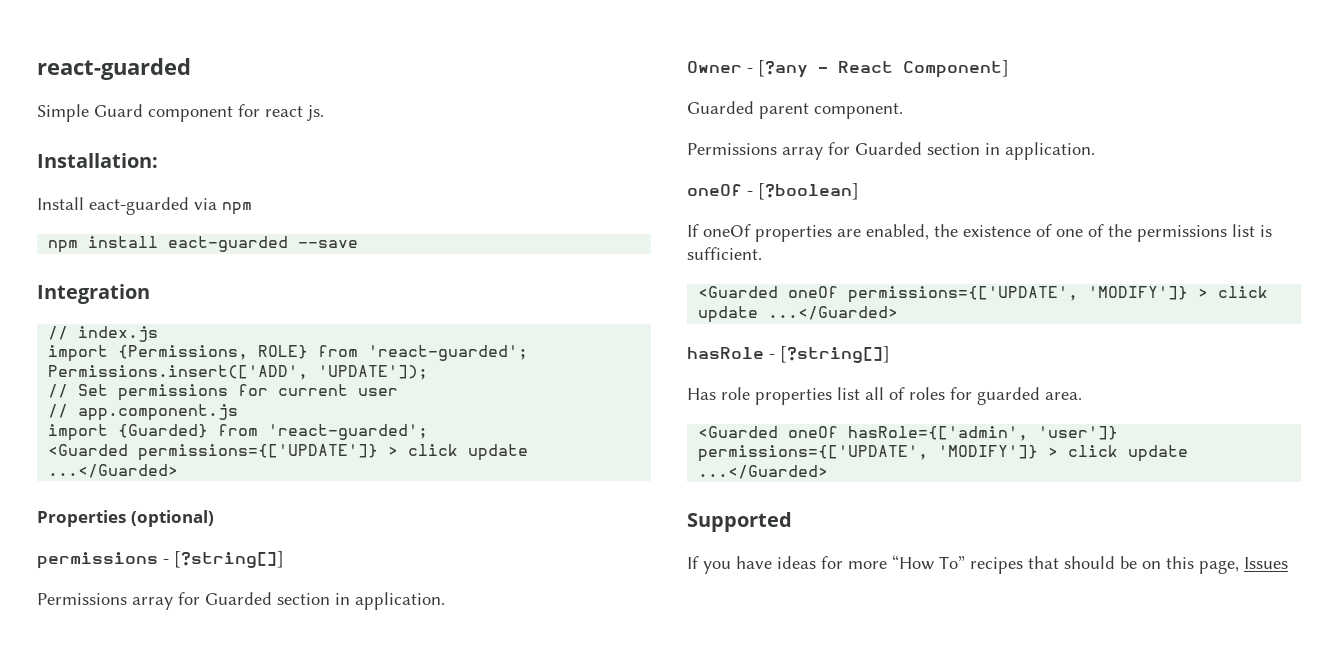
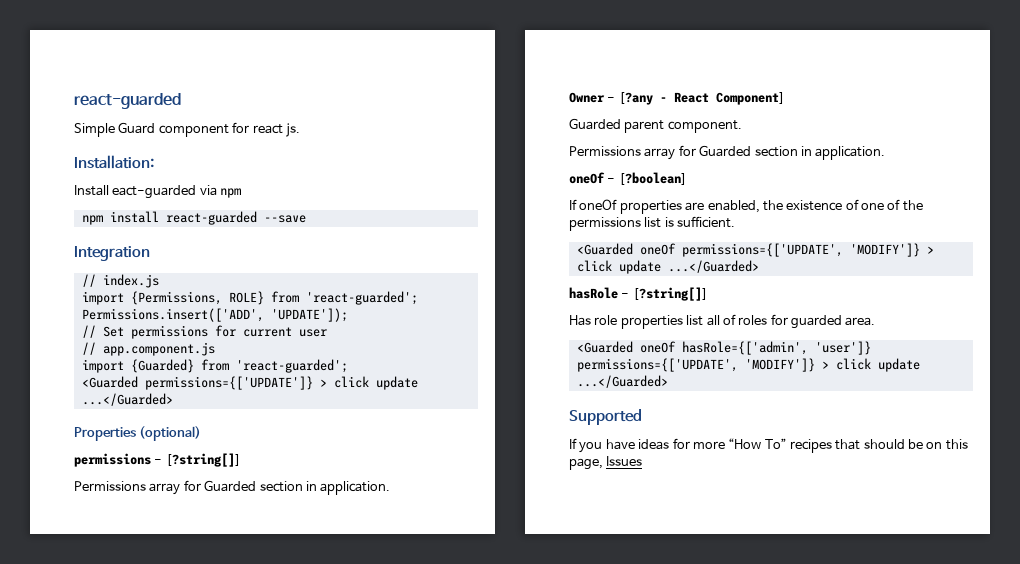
[168,236,289,252] eact-guarded -> [165,211,257,225] react-guarded

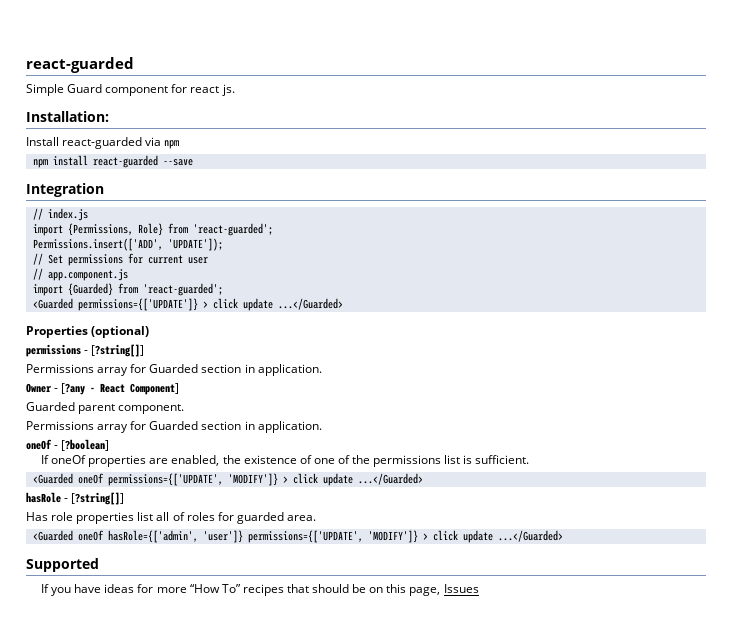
[112,185,197,199] eact-guarded -> [62,137,143,149] react-guarded
[228,291,264,305] ROLE} -> [137,223,163,236] Role}

